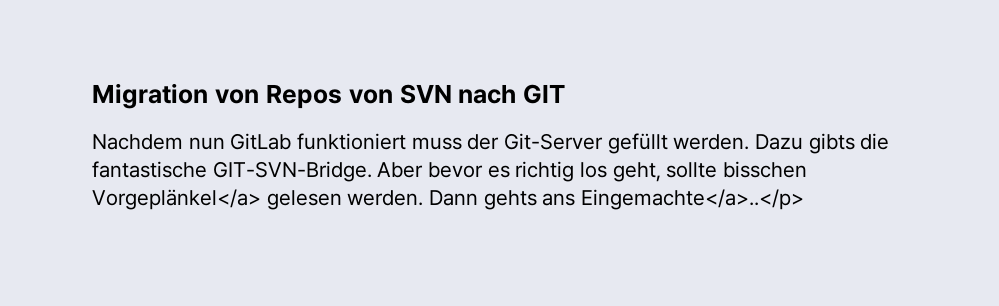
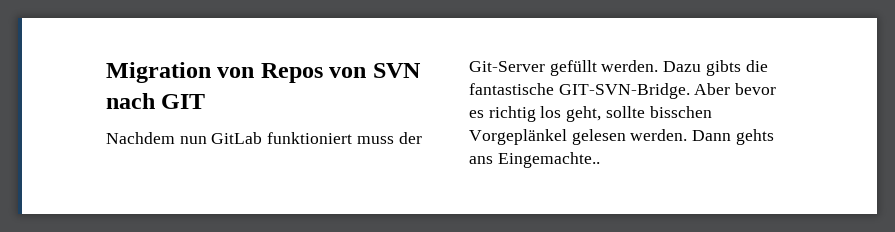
[92,189,261,210] Vorgeplänkel</a> -> [469,129,567,145] Vorgeplänkel
[581,189,805,210] Eingemachte</a>..</p> -> [497,152,600,168] Eingemachte..

